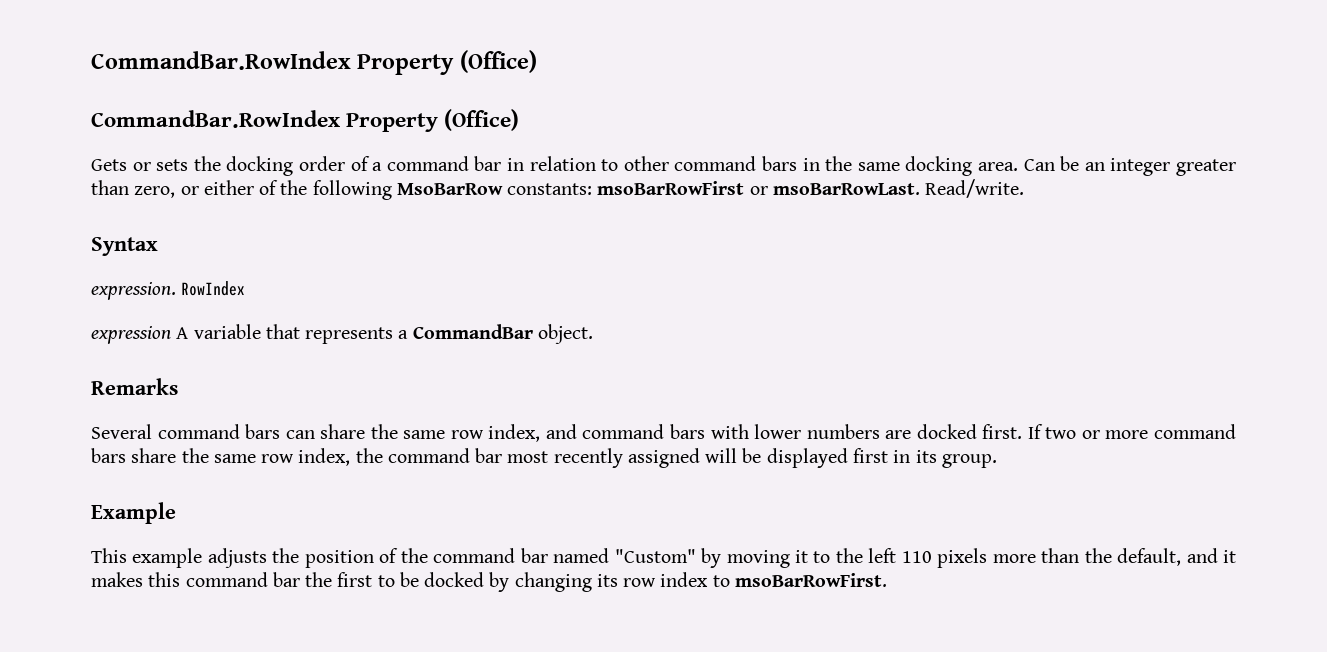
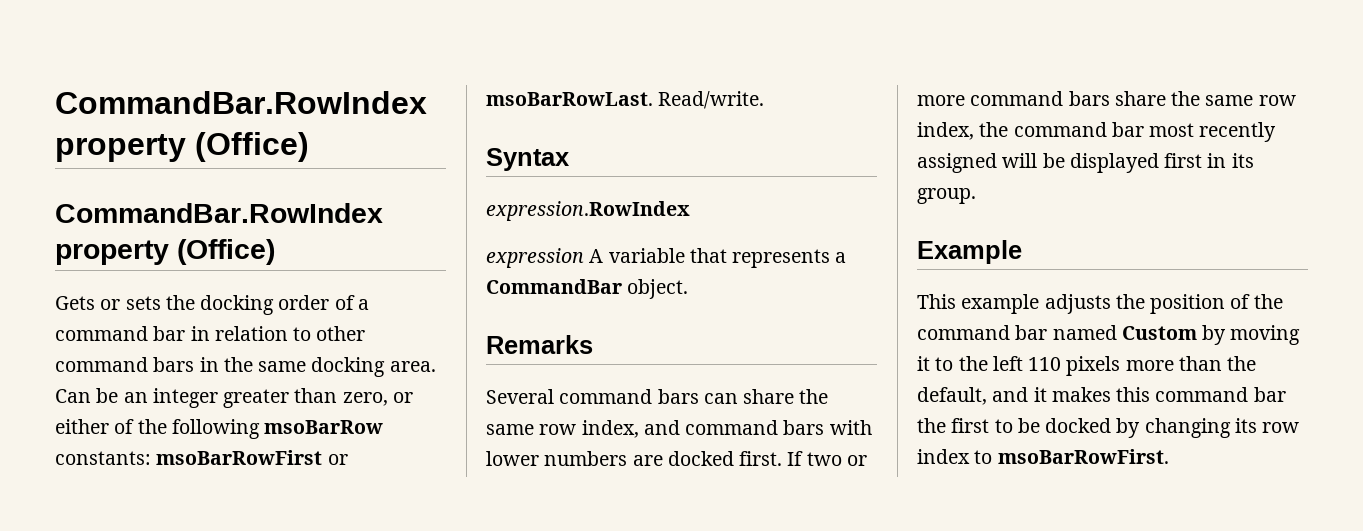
[91,51,455,75] CommandBar.RowIndex Property -> [55,91,427,114] [55,134,186,162] CommandBar.RowIndex property
[346,113,439,132] Property -> [55,240,169,265] property
[396,183,503,195] MsoBarRow -> [264,420,384,434] msoBarRow
[91,281,246,300] expression. RowIndex -> [486,201,690,221] expression.RowIndex
[614,549,696,563] "Custom" -> [1121,326,1197,340] Custom

